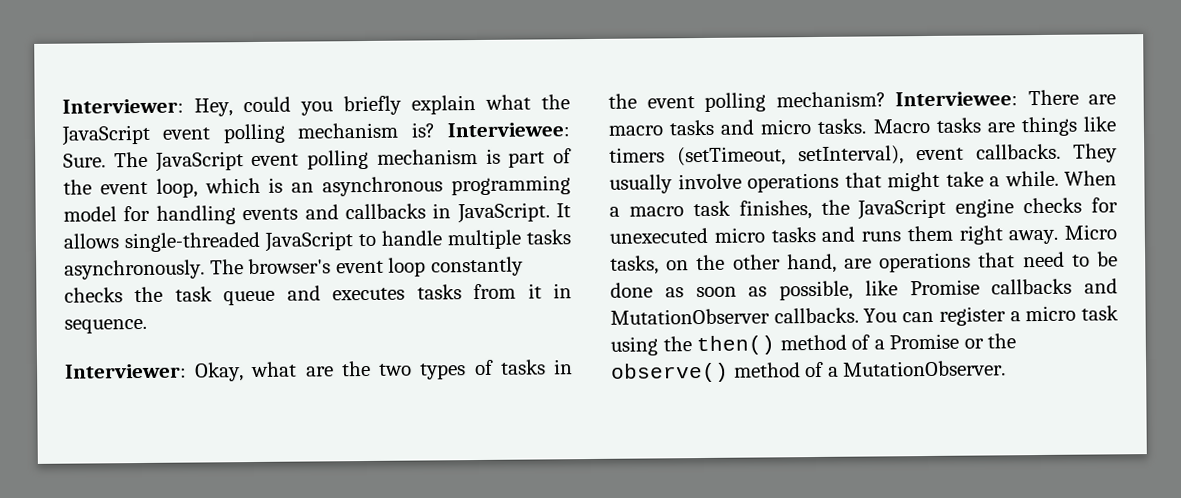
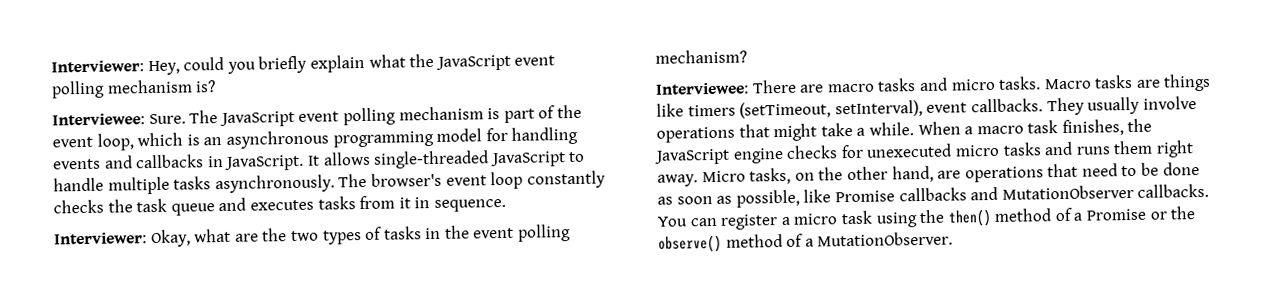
(436, 130) none -> (217, 86) //
(886, 99) none -> (747, 56) //

